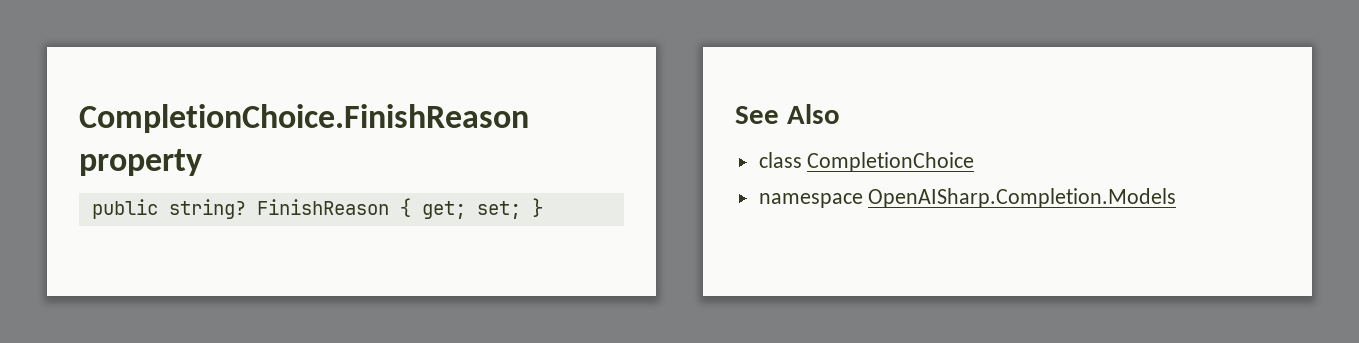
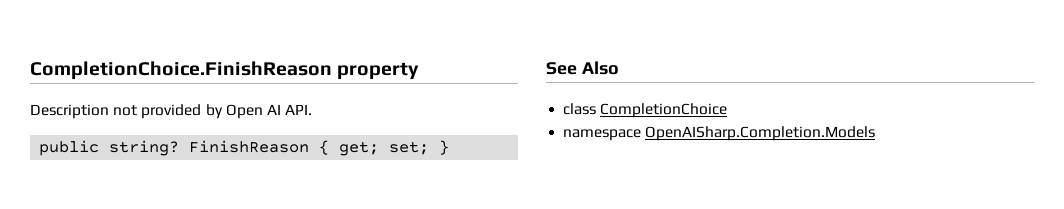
(202, 162) none -> [30,104,313,119] // Description not provided by Open AI API.

